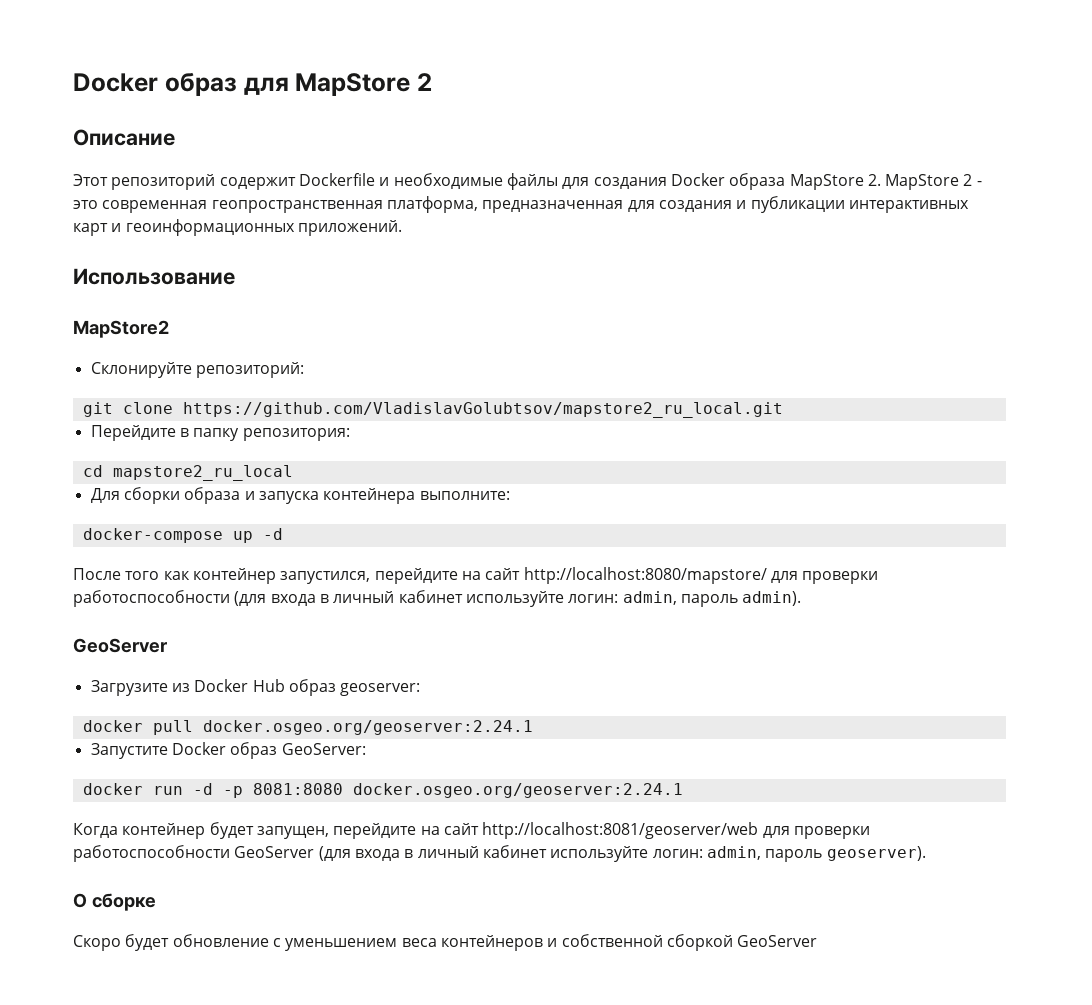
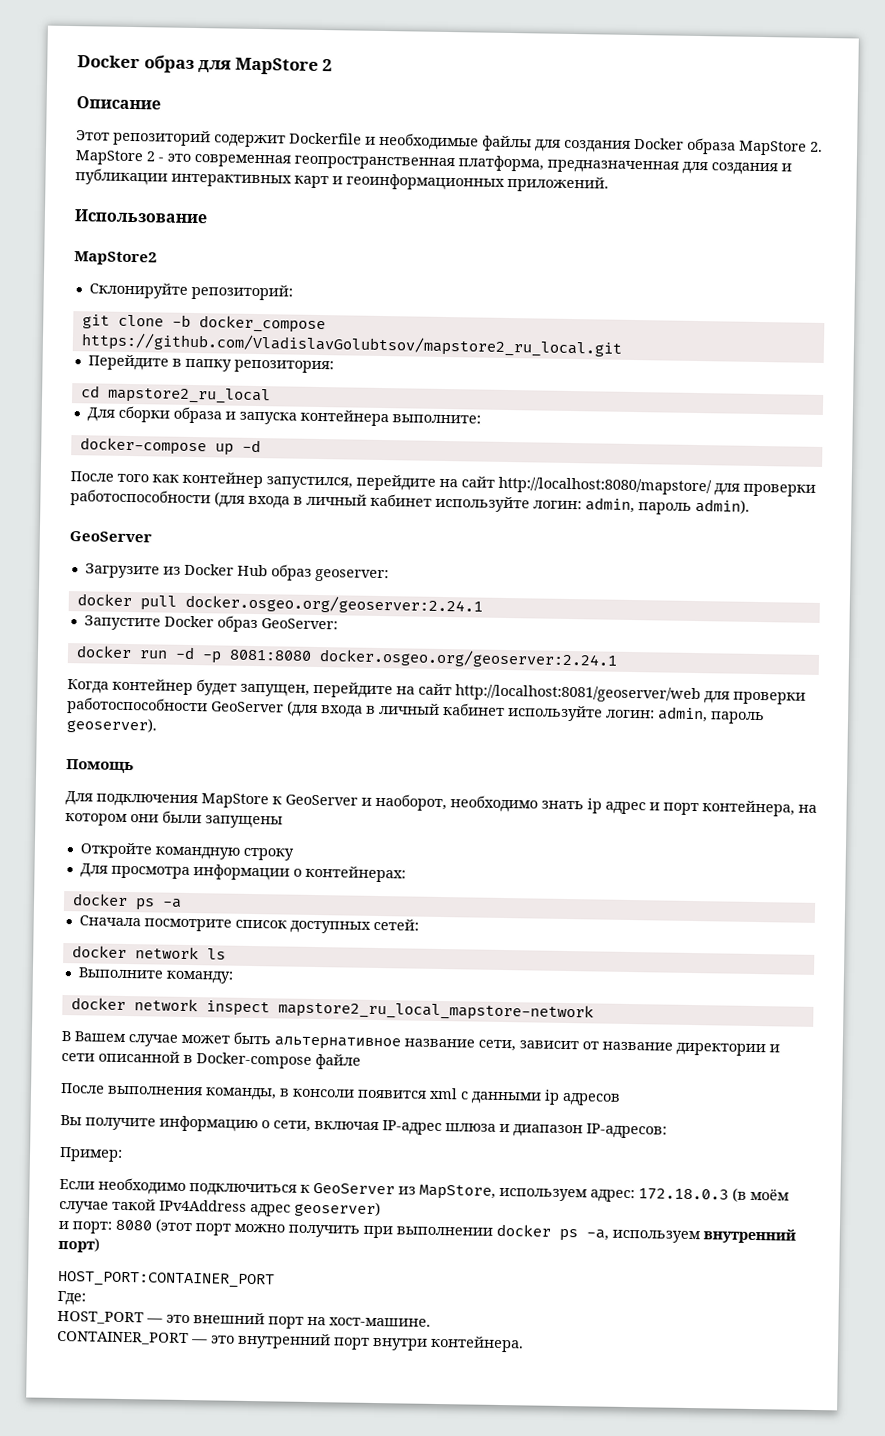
(173, 408) none -> [171,314,326,334] -b docker_compose
[73,893,156,911] [73,934,818,951] О сборке // Скоро будет обновление с уменьшением веса контейнеров и собственной сборкой GeoServer -> [66,759,134,775] [65,791,817,817] [65,810,283,829] [79,842,294,861] [79,863,406,883] [71,893,182,911] [78,915,419,934] [71,945,226,960] [77,967,233,984] [70,997,594,1022] [61,1030,780,1057] [61,1050,361,1070] [60,1082,621,1106] [60,1114,667,1139] [59,1146,123,1162] [59,1177,790,1203] [59,1198,381,1218] [58,1218,796,1244] [58,1236,100,1253] [57,1270,275,1289] [57,1290,86,1306] [57,1310,431,1329] [57,1330,524,1353] Помощь // Для подключения MapStore к GeoServer и наоборот, необходимо знать ip адрес и порт контейнера, на котором они были запущены // Откройте командную строку // Для просмотра информации о контейнерах: // docker ps -a // Сначала посмотрите список доступных сетей: // docker network ls // Выполните команду: // docker network inspect mapstore2_ru_local_mapstore-network // В Вашем случае может быть альтернативное название сети, зависит от название директории и сети описанной в Docker-compose файле // После выполнения команды, в консоли появится xml с данными ip адресов // Вы получите информацию о сети, включая IP-адрес шлюза и диапазон IP-адресов: // Пример: // Если необходимо подключиться к GeoServer из MapStore, используем адрес: 172.18.0.3 (в моём случае такой IPv4Address адрес geoserver) // и порт: 8080 (этот порт можно получить при выполнении docker ps -a, используем внутренний порт) // HOST_PORT:CONTAINER_PORT // Где: // HOST_PORT — это внешний порт на хост-машине. // CONTAINER_PORT — это внутренний порт внутри контейнера.

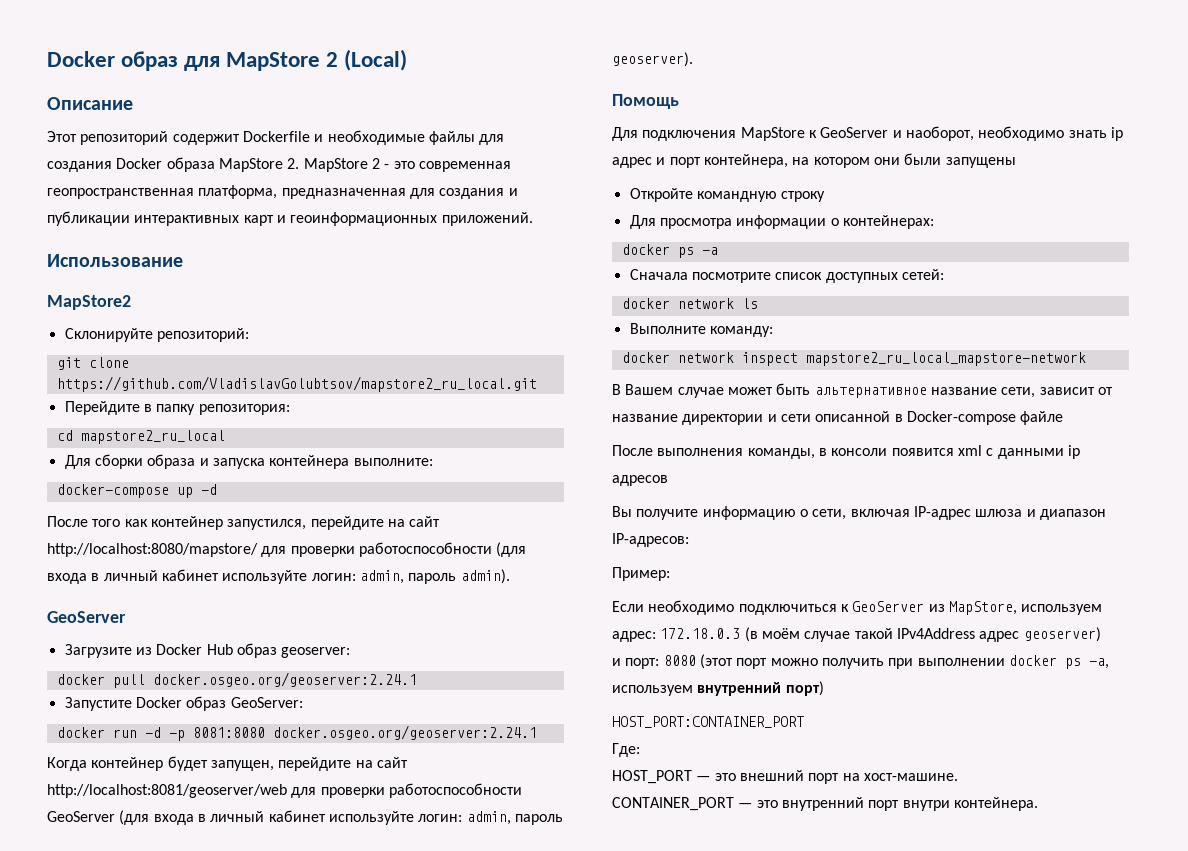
(334, 65) none -> [344,49,408,71] (Local)
[171,314,326,334] -b docker_compose -> (129, 362) none

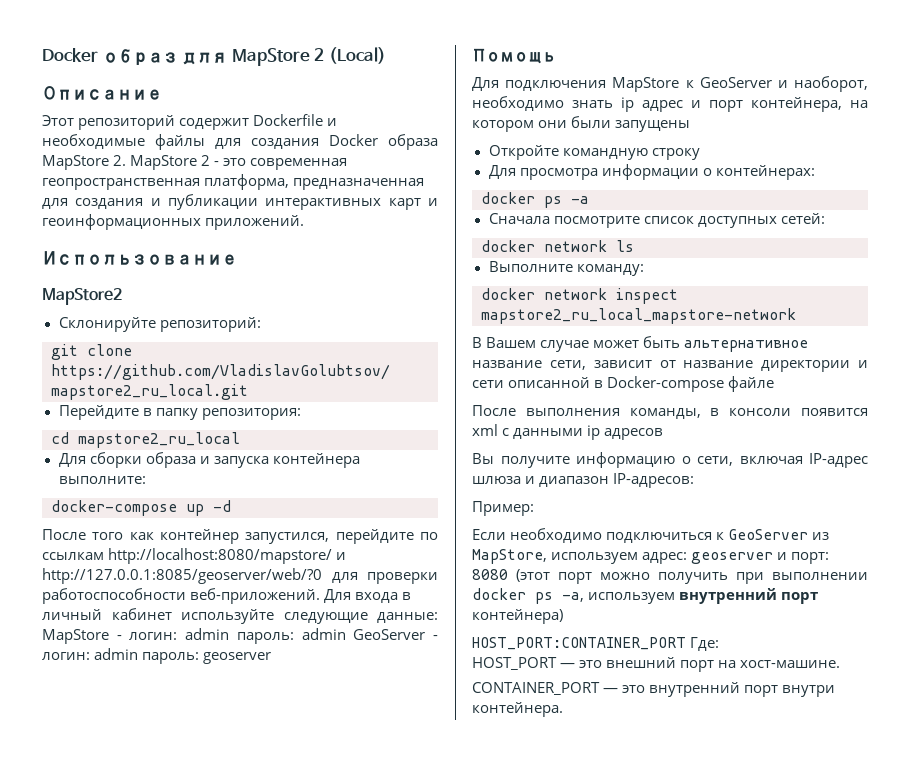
[387,516,441,527] [47,542,527,557] [47,569,510,584] [47,611,126,623] [64,643,351,658] [56,672,417,688] [64,696,303,711] [56,725,537,741] [47,756,408,771] [47,783,522,798] [47,810,563,825] [612,52,693,67] на сайт http://localhost:8080/mapstore/ для проверки работоспособности (для входа в личный кабинет используйте логин: admin, пароль admin). // GeoServer // Загрузите из Docker Hub образ geoserver: // docker pull docker.osgeo.org/geoserver:2.24.1 // Запустите Docker образ GeoServer: // docker run -d -p 8081:8080 docker.osgeo.org/geoserver:2.24.1 // Когда контейнер будет запущен, перейдите на сайт http://localhost:8081/geoserver/web для проверки работоспособности GeoServer (для входа в личный кабинет используйте логин: admin, пароль geoserver). -> [420,532,438,540] [42,548,347,564] [42,568,438,584] [42,588,412,604] [42,608,438,624] [42,628,439,644] [42,648,272,664] по ссылкам http://localhost:8080/mapstore/ и http://127.0.0.1:8085/geoserver/web/?0 для проверки работоспособности веб-приложений. Для входа в личный кабинет используйте следующие данные: MapStore - логин: admin пароль: admin GeoServer - логин: admin пароль: geoserver
[660,627,1101,642] 172.18.0.3 (в моём случае такой IPv4Address адрес geoserver) // -> [691,552,774,564] geoserver
[785,681,824,696] порт) -> [781,592,819,604] [472,609,563,624] порт контейнера)
(804, 722) // -> (686, 643) none

